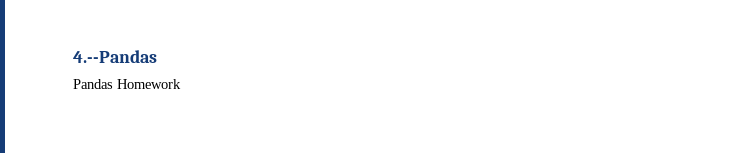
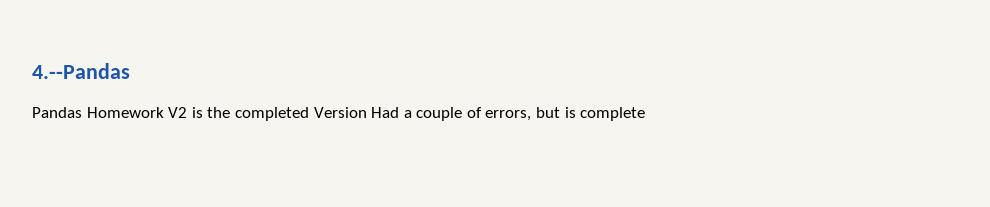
(181, 84) none -> [168,107,646,121] V2 is the completed Version Had a couple of errors, but is complete

